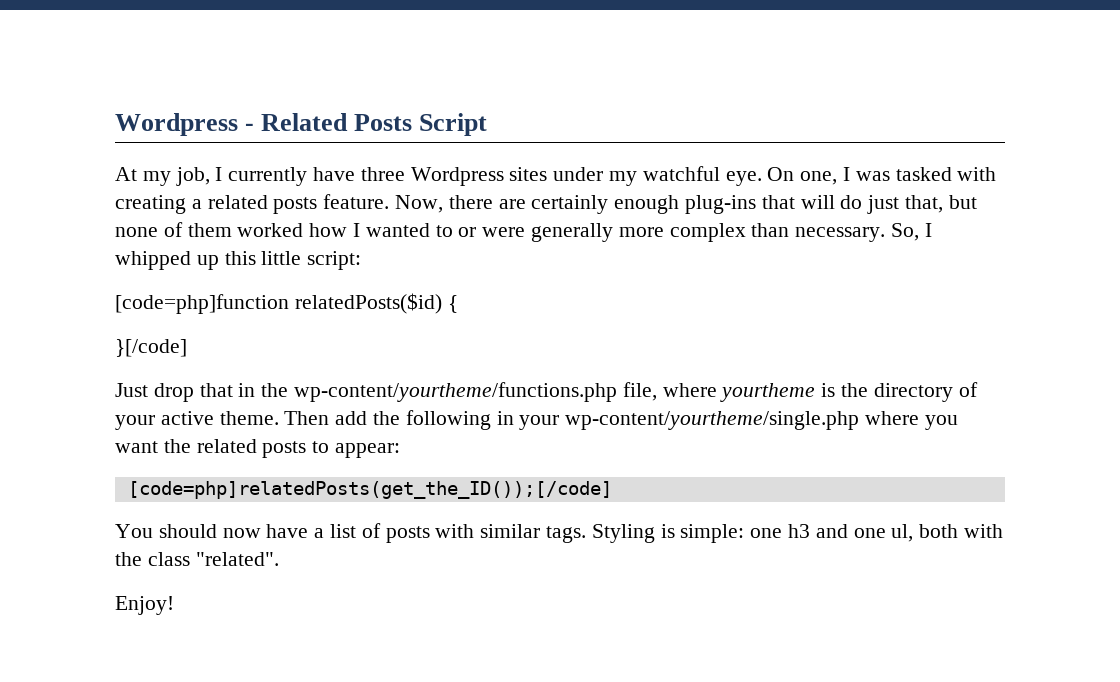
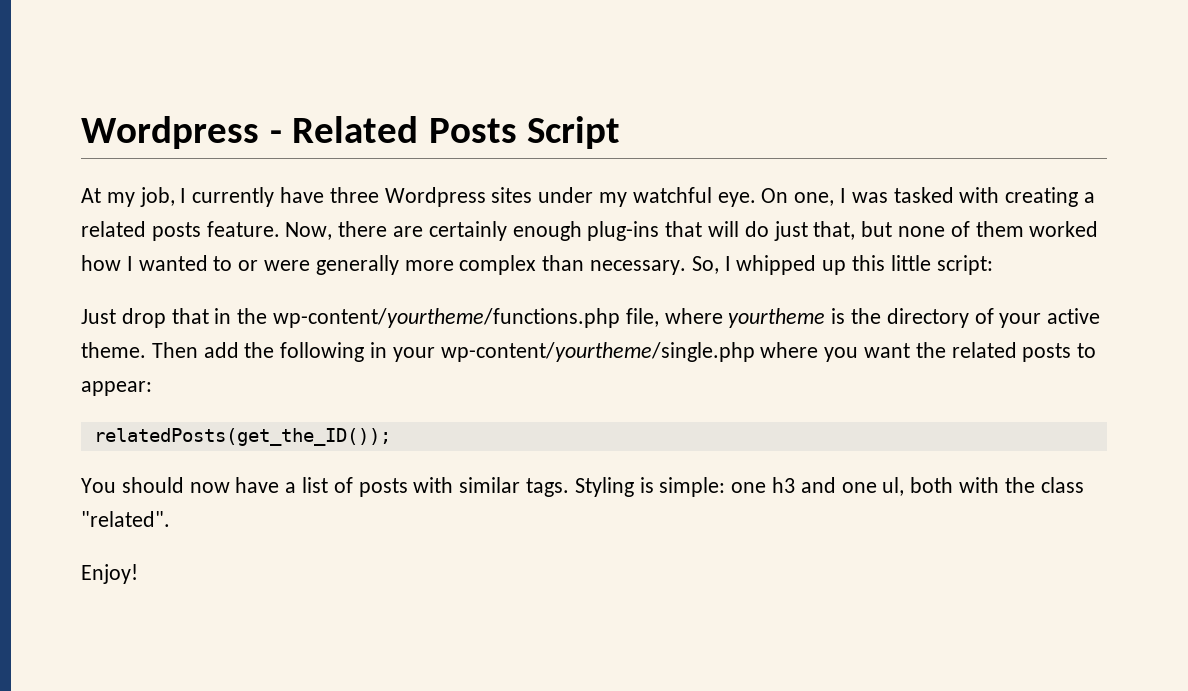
[115,293,458,314] [115,339,187,357] // [code=php]function relatedPosts($id) { // }[/code] -> (993, 265) none
[127,481,612,499] [code=php]relatedPosts(get_the_ID());[/code] -> [93,428,391,446] relatedPosts(get_the_ID());

